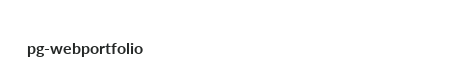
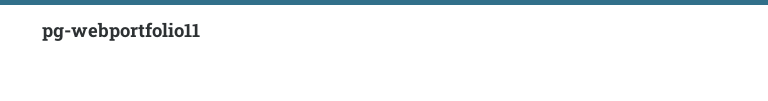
[27,43,143,57] pg-webportfolio -> [42,22,200,41] pg-webportfolio11

